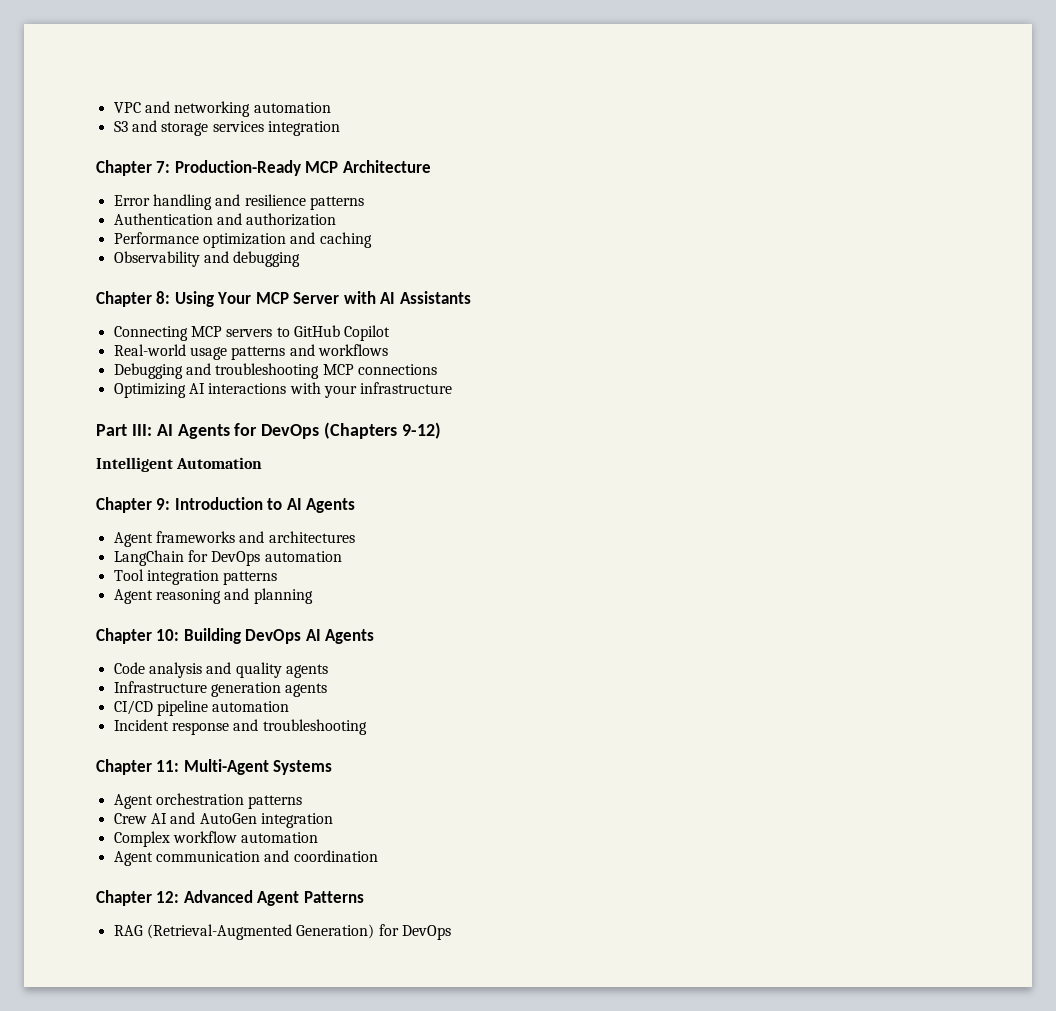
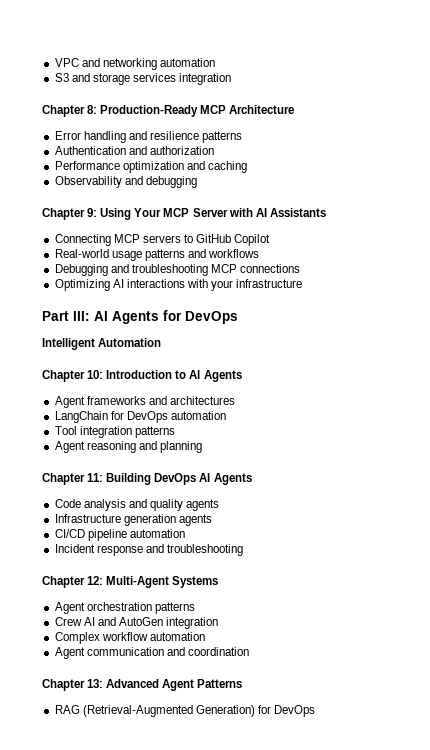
[156,161,171,173] 7: -> [87,105,98,114] 8:
[156,291,171,304] 8: -> [87,208,98,217] 9:
[324,422,442,439] (Chapters 9-12) -> (238, 317) none
[156,498,171,510] 9: -> [87,370,104,379] 10:
[156,629,180,641] 10: -> [87,473,104,482] 11:
[156,760,180,772] 11: -> [87,576,104,585] 12:
[156,891,180,903] 12: -> [87,679,104,688] 13:

